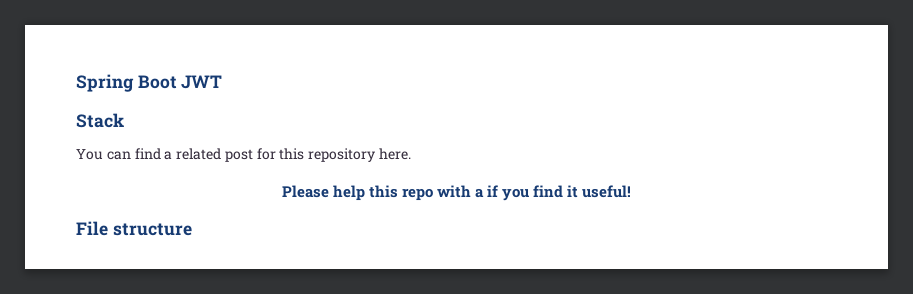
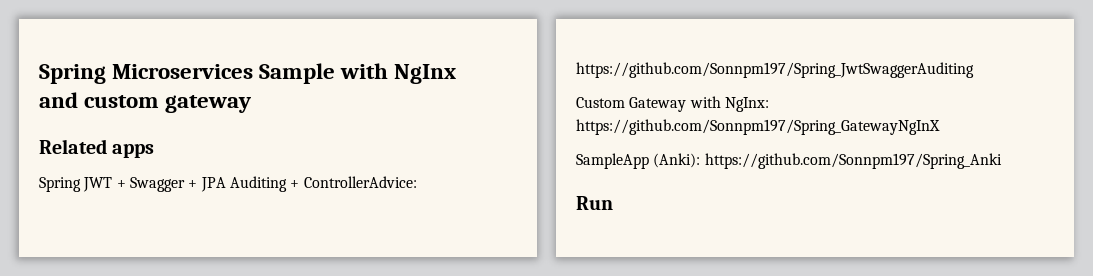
[76,74,223,92] [76,113,124,128] [76,148,412,162] [281,185,632,201] [76,221,192,236] Spring Boot JWT // Stack // You can find a related post for this repository here. // Please help this repo with a if you find it useful! // File structure -> [39,63,457,84] [39,92,252,113] [39,139,155,158] [39,176,417,192] [576,62,974,78] [576,96,769,112] [576,119,940,135] [576,153,1002,169] [576,196,613,210] Spring Microservices Sample with NgInx and custom gateway // Related apps // Spring JWT + Swagger + JPA Auditing + ControllerAdvice: https://github.com/Sonnpm197/Spring_JwtSwaggerAuditing // Custom Gateway with NgInx: https://github.com/Sonnpm197/Spring_GatewayNgInX // SampleApp (Anki): https://github.com/Sonnpm197/Spring_Anki // Run

